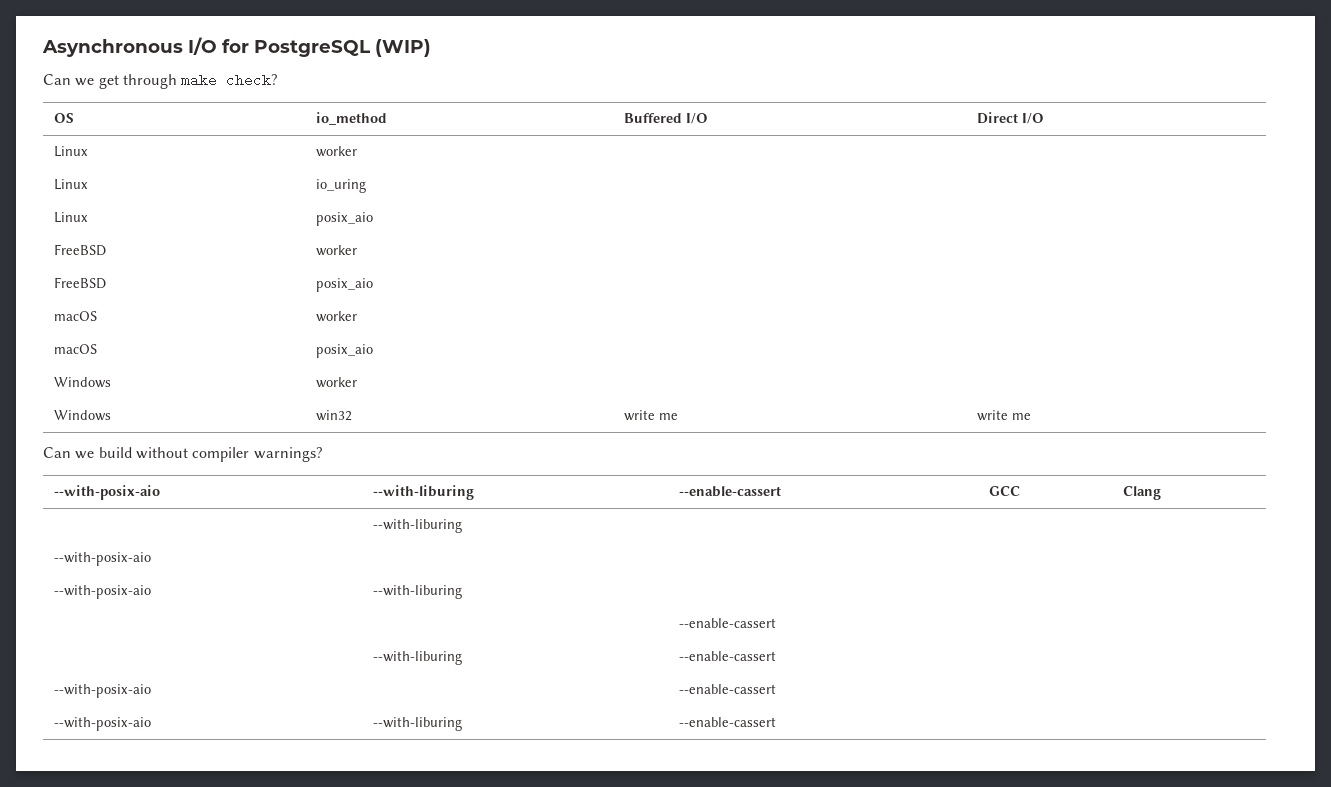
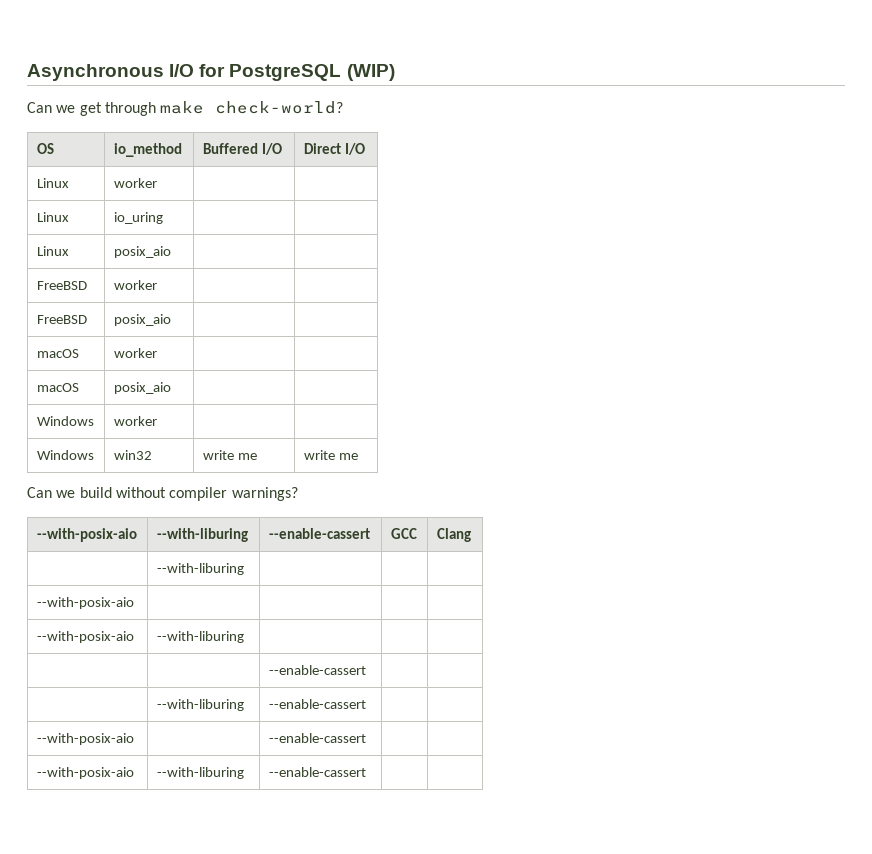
[226,73,278,87] check? -> [215,101,344,114] check-world?

